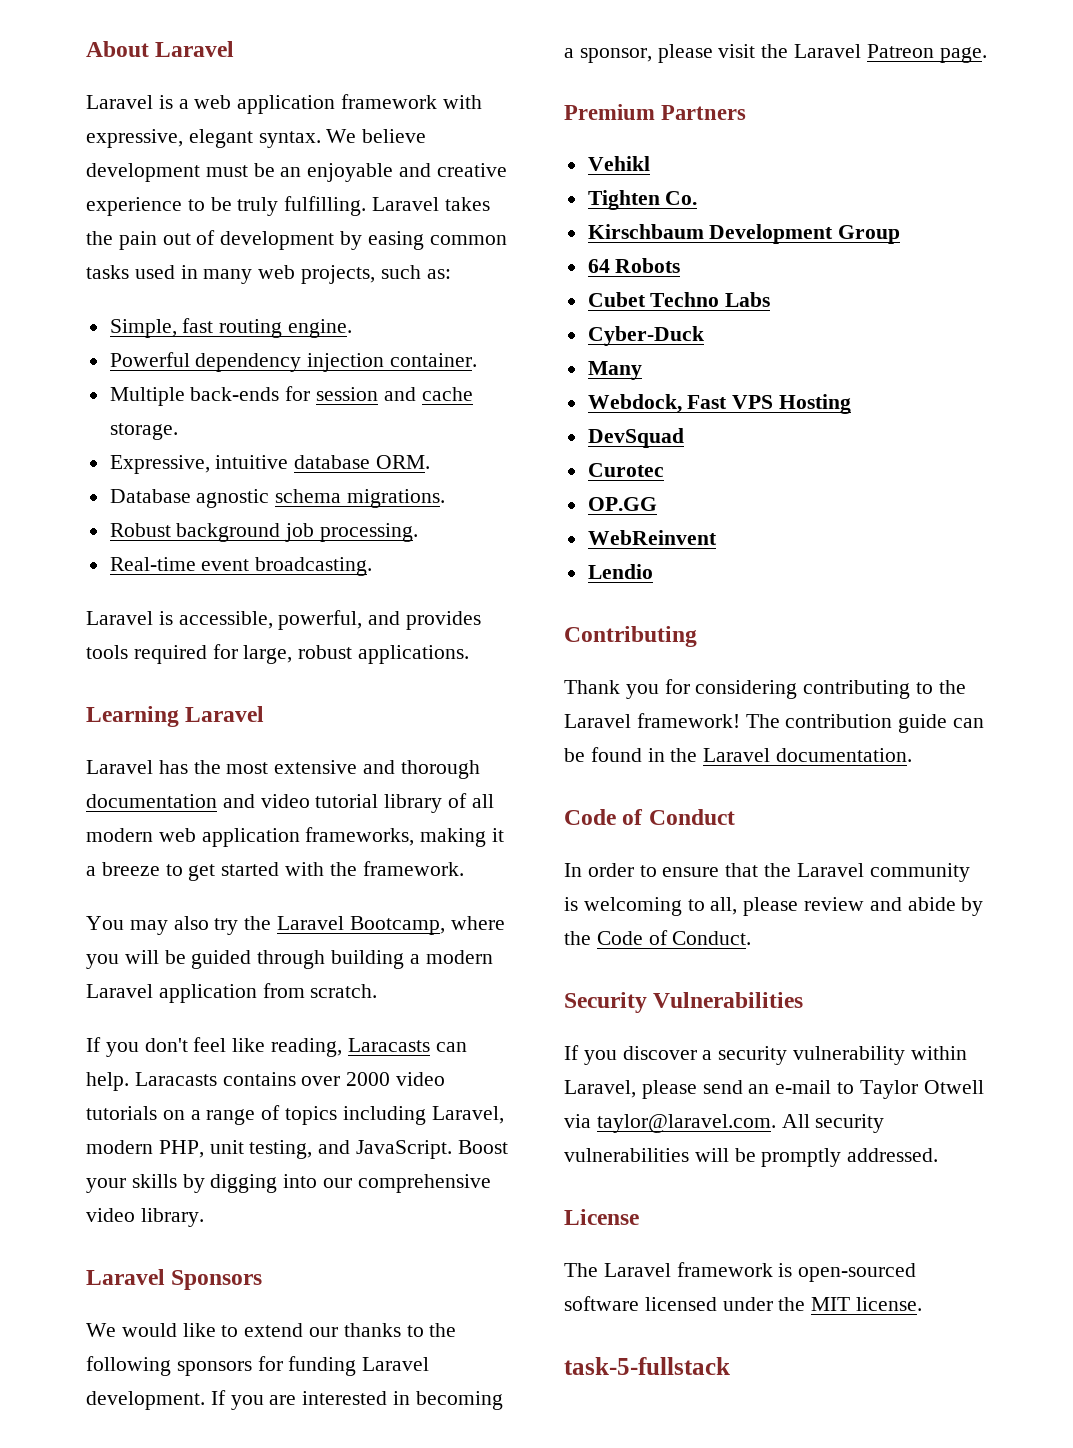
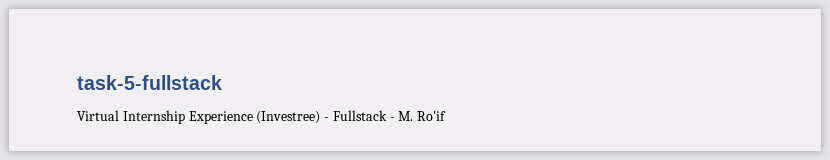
[86,41,235,57] [86,94,482,114] [86,129,427,148] [86,163,507,182] [86,196,490,216] [86,230,507,250] [86,265,451,284] [109,318,353,338] [109,352,478,372] [109,386,473,406] [109,423,178,440] [109,455,431,474] [109,489,446,508] [109,523,419,542] [109,557,373,576] [86,610,482,630] [86,644,470,664] [86,706,265,727] [86,760,480,779] [86,793,494,813] [86,827,505,847] [86,861,464,881] [86,916,505,935] [86,950,493,969] [86,983,378,1003] [86,1037,467,1057] [86,1072,446,1091] [86,1105,504,1125] [86,1140,508,1159] [86,1174,491,1193] [86,1208,204,1227] [86,1269,263,1290] [86,1323,457,1337] [86,1356,430,1376] [86,1390,503,1410] [564,44,987,63] [564,104,747,120] [587,156,650,171] [587,190,698,210] [587,224,901,244] [587,258,681,273] [587,292,771,307] [587,326,704,346] [587,361,642,380] [587,394,852,414] [587,428,684,448] [587,463,664,477] [587,497,657,511] [587,530,717,545] [587,564,653,579] [564,626,697,647] [564,679,966,699] [564,713,985,733] [564,747,913,762] [564,809,735,825] [564,863,970,882] [564,897,984,916] [564,930,752,945] [564,992,804,1013] [564,1045,967,1065] [564,1080,984,1099] [564,1114,885,1133] [564,1148,939,1167] [564,1209,639,1225] [564,1262,917,1282] [564,1296,923,1311] [564,1357,730,1375] About Laravel // Laravel is a web application framework with expressive, elegant syntax. We believe development must be an enjoyable and creative experience to be truly fulfilling. Laravel takes the pain out of development by easing common tasks used in many web projects, such as: // Simple, fast routing engine. // Powerful dependency injection container. // Multiple back-ends for session and cache storage. // Expressive, intuitive database ORM. // Database agnostic schema migrations. // Robust background job processing. // Real-time event broadcasting. // Laravel is accessible, powerful, and provides tools required for large, robust applications. // Learning Laravel // Laravel has the most extensive and thorough documentation and video tutorial library of all modern web application frameworks, making it a breeze to get started with the framework. // You may also try the Laravel Bootcamp, where you will be guided through building a modern Laravel application from scratch. // If you don't feel like reading, Laracasts can help. Laracasts contains over 2000 video tutorials on a range of topics including Laravel, modern PHP, unit testing, and JavaScript. Boost your skills by digging into our comprehensive video library. // Laravel Sponsors // We would like to extend our thanks to the following sponsors for funding Laravel development. If you are interested in becoming a sponsor, please visit the Laravel Patreon page. // Premium Partners // Vehikl // Tighten Co. // Kirschbaum Development Group // 64 Robots // Cubet Techno Labs // Cyber-Duck // Many // Webdock, Fast VPS Hosting // DevSquad // Curotec // OP.GG // WebReinvent // Lendio // Contributing // Thank you for considering contributing to the Laravel framework! The contribution guide can be found in the Laravel documentation. // Code of Conduct // In order to ensure that the Laravel community is welcoming to all, please review and abide by the Code of Conduct. // Security Vulnerabilities // If you discover a security vulnerability within Laravel, please send an e-mail to Taylor Otwell via taylor@laravel.com. All security vulnerabilities will be promptly addressed. // License // The Laravel framework is open-sourced software licensed under the MIT license. // task-5-fullstack -> [77,75,222,90] [77,110,447,124] task-5-fullstack // Virtual Internship Experience (Investree) - Fullstack - M. Ro'if

